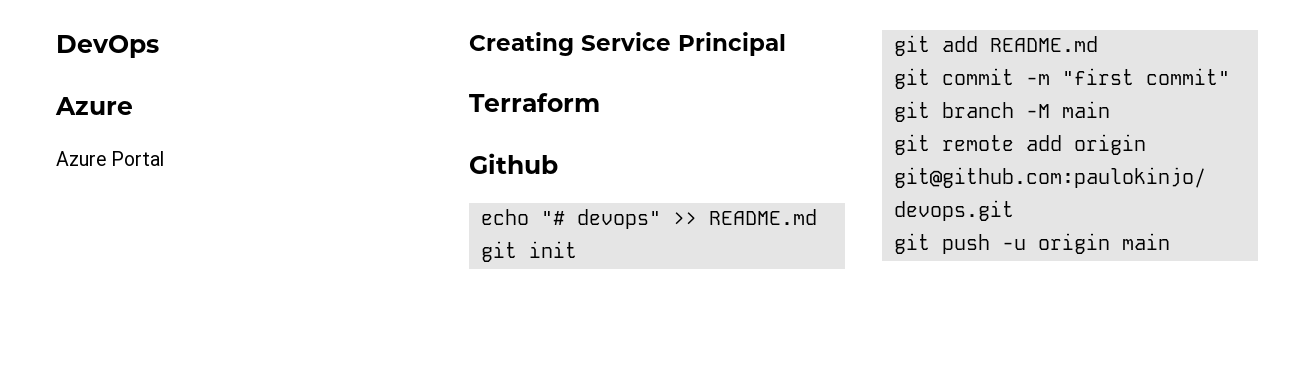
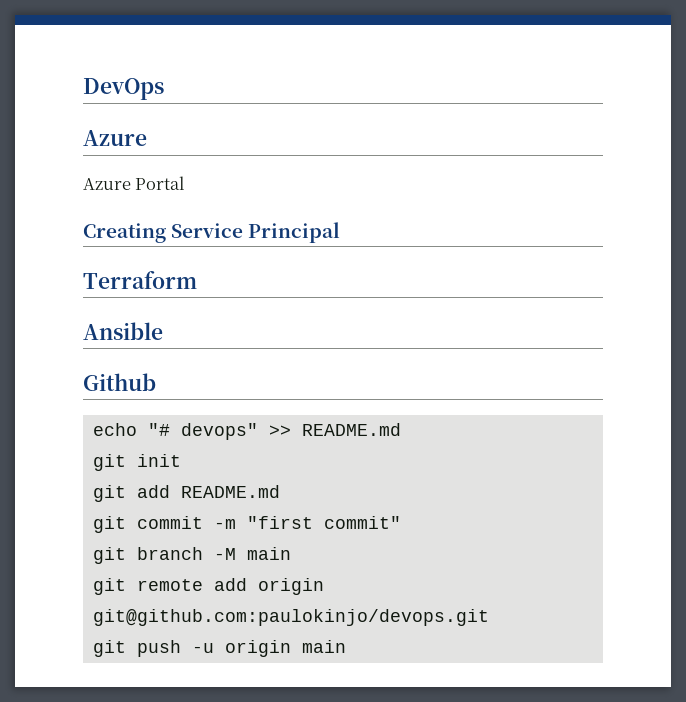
(600, 102) none -> [83,322,163,340] // Ansible

